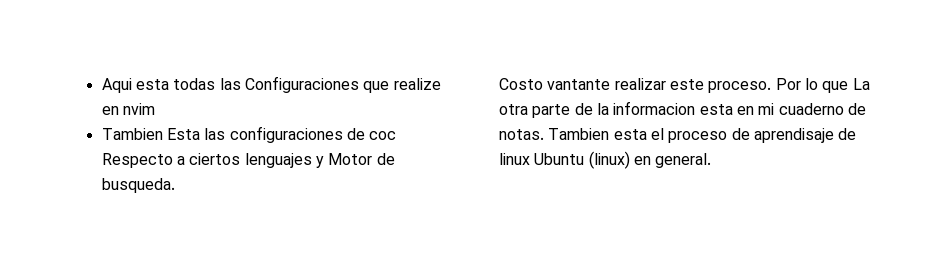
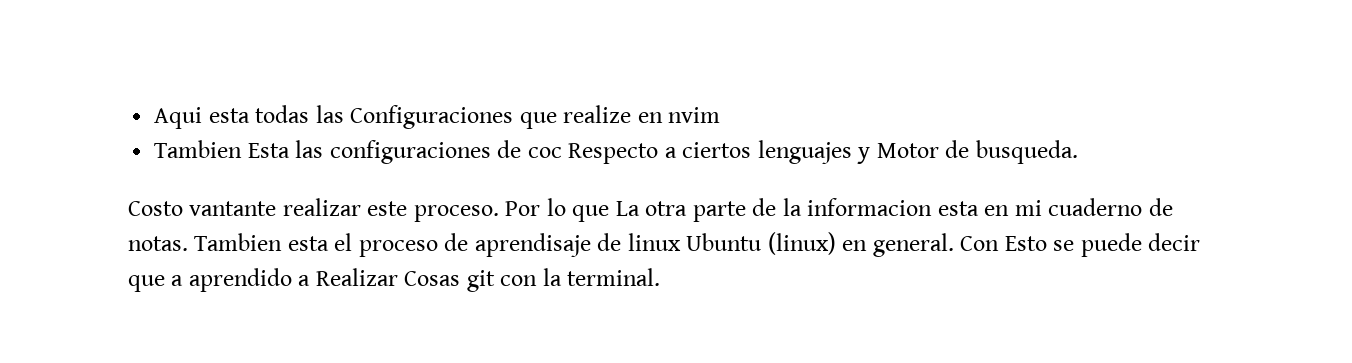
(712, 160) none -> [960,233,1201,257] [128,268,661,292] Con Esto se puede decir que a aprendido a Realizar Cosas git con la terminal.

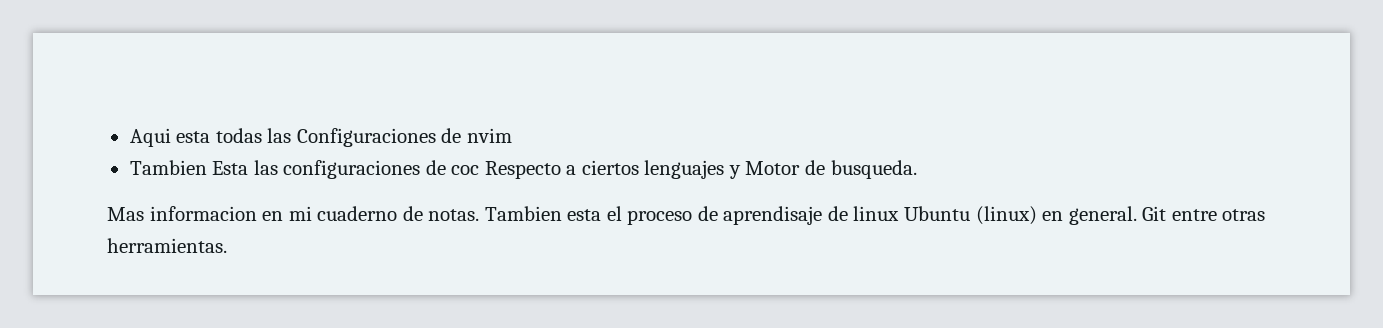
[519,105,663,129] que realize en -> [441,128,462,143] de
[128,198,979,222] Costo vantante realizar este proceso. Por lo que La otra parte de la informacion esta -> [107,206,257,221] Mas informacion
[960,233,1201,257] [128,268,661,292] Con Esto se puede decir que a aprendido a Realizar Cosas git con la terminal. -> [1142,206,1266,221] [107,238,227,253] Git entre otras herramientas.

